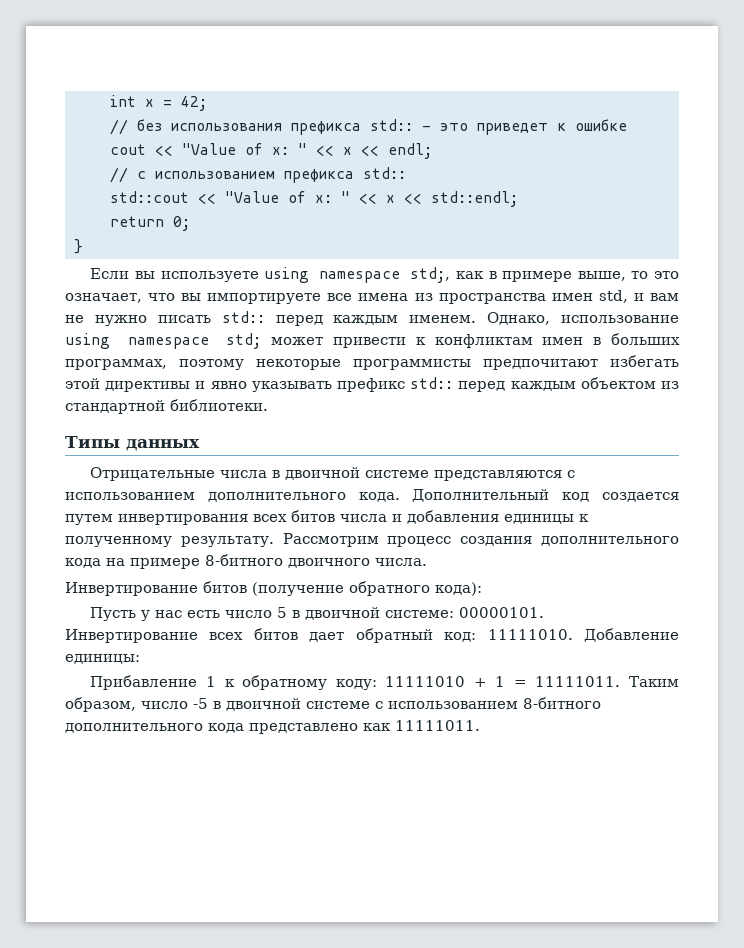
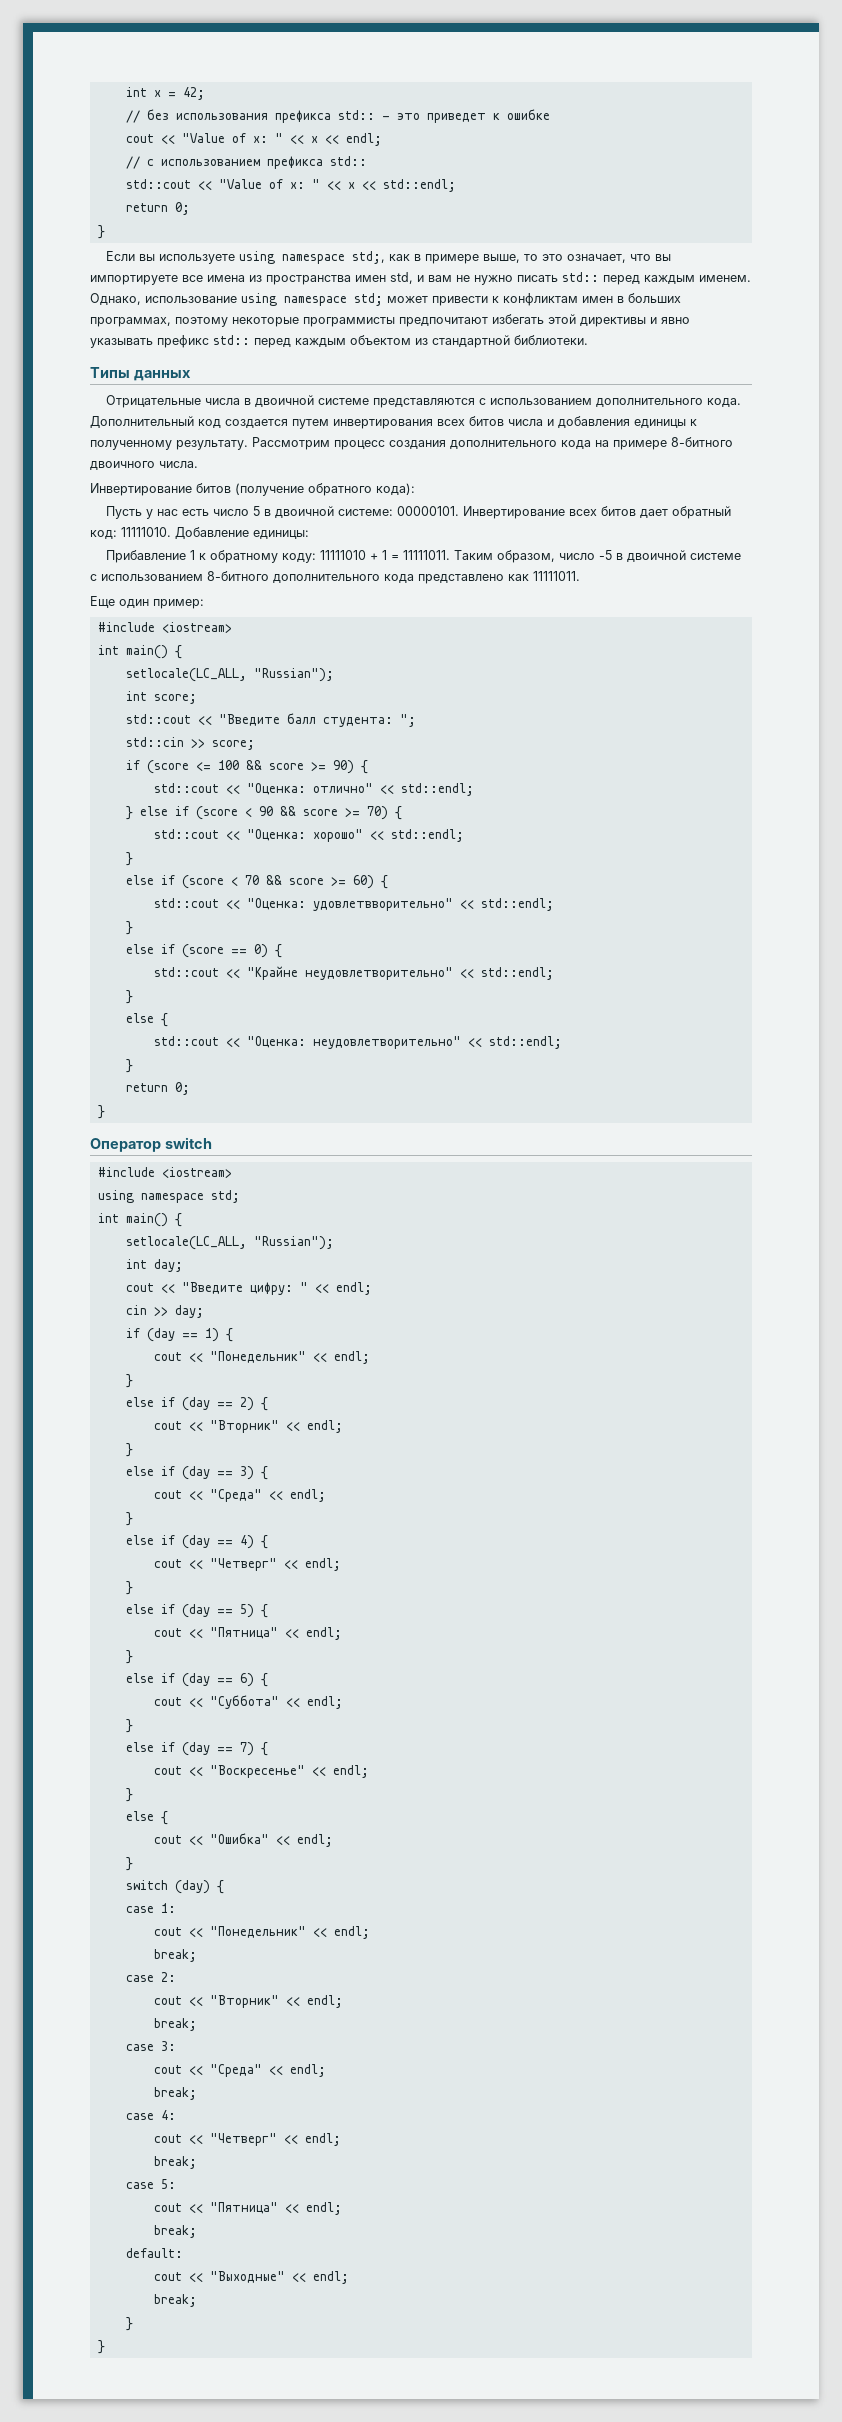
(480, 725) none -> [90,596,204,609] [97,622,232,633] [97,645,182,659] [125,668,334,682] [125,691,197,704] [125,713,416,727] [125,737,255,750] [125,760,368,774] [153,783,474,796] [125,806,402,820] [153,829,464,842] [125,852,133,866] [125,875,388,889] [153,898,554,911] [125,921,133,935] [125,944,282,958] [153,966,554,980] [125,990,133,1004] [125,1013,168,1027] [153,1036,562,1049] [125,1059,133,1073] [125,1082,190,1095] [97,1105,105,1119] [90,1137,212,1152] [97,1167,232,1178] [97,1190,240,1203] [97,1213,182,1227] [125,1236,334,1250] [125,1259,183,1272] [125,1282,372,1295] [125,1305,204,1318] [125,1328,233,1342] [153,1351,370,1364] [125,1374,133,1388] [125,1397,268,1411] [153,1420,343,1433] [125,1443,133,1457] [125,1466,268,1480] [153,1489,326,1502] [125,1512,133,1526] [125,1535,268,1549] [153,1558,341,1571] [125,1581,133,1595] [125,1604,268,1618] [153,1627,342,1640] [125,1650,133,1664] [125,1673,268,1687] [153,1695,343,1709] [125,1719,133,1733] [125,1742,268,1756] [153,1765,369,1778] [125,1788,133,1802] [125,1811,168,1825] [153,1833,333,1847] [125,1857,133,1871] [125,1880,224,1894] [125,1903,176,1913] [153,1926,370,1939] [153,1949,197,1962] [125,1972,176,1982] [153,1995,343,2008] [153,2018,197,2031] [125,2041,176,2051] [153,2064,326,2077] [153,2087,197,2100] [125,2110,176,2120] [153,2133,341,2146] [153,2156,197,2169] [125,2179,176,2189] [153,2202,342,2215] [153,2225,197,2238] [125,2248,183,2258] [153,2271,349,2284] [153,2294,197,2307] [125,2317,133,2331] [97,2340,105,2354] // Еще один пример: // #include <iostream> // int main() { // setlocale(LC_ALL, "Russian"); // int score; // std::cout << "Введите балл студента: "; // std::cin >> score; // if (score <= 100 && score >= 90) { // std::cout << "Оценка: отлично" << std::endl; // } else if (score < 90 && score >= 70) { // std::cout << "Оценка: хорошо" << std::endl; // } // else if (score < 70 && score >= 60) { // std::cout << "Оценка: удовлетвворительно" << std::endl; // } // else if (score == 0) { // std::cout << "Крайне неудовлетворительно" << std::endl; // } // else { // std::cout << "Оценка: неудовлетворительно" << std::endl; // } // return 0; // } // Оператор switch // #include <iostream> // using namespace std; // int main() { // setlocale(LC_ALL, "Russian"); // int day; // cout << "Введите цифру: " << endl; // cin >> day; // if (day == 1) { // cout << "Понедельник" << endl; // } // else if (day == 2) { // cout << "Вторник" << endl; // } // else if (day == 3) { // cout << "Среда" << endl; // } // else if (day == 4) { // cout << "Четверг" << endl; // } // else if (day == 5) { // cout << "Пятница" << endl; // } // else if (day == 6) { // cout << "Суббота" << endl; // } // else if (day == 7) { // cout << "Воскресенье" << endl; // } // else { // cout << "Ошибка" << endl; // } // switch (day) { // case 1: // cout << "Понедельник" << endl; // break; // case 2: // cout << "Вторник" << endl; // break; // case 3: // cout << "Среда" << endl; // break; // case 4: // cout << "Четверг" << endl; // break; // case 5: // cout << "Пятница" << endl; // break; // default: // cout << "Выходные" << endl; // break; // } // }

